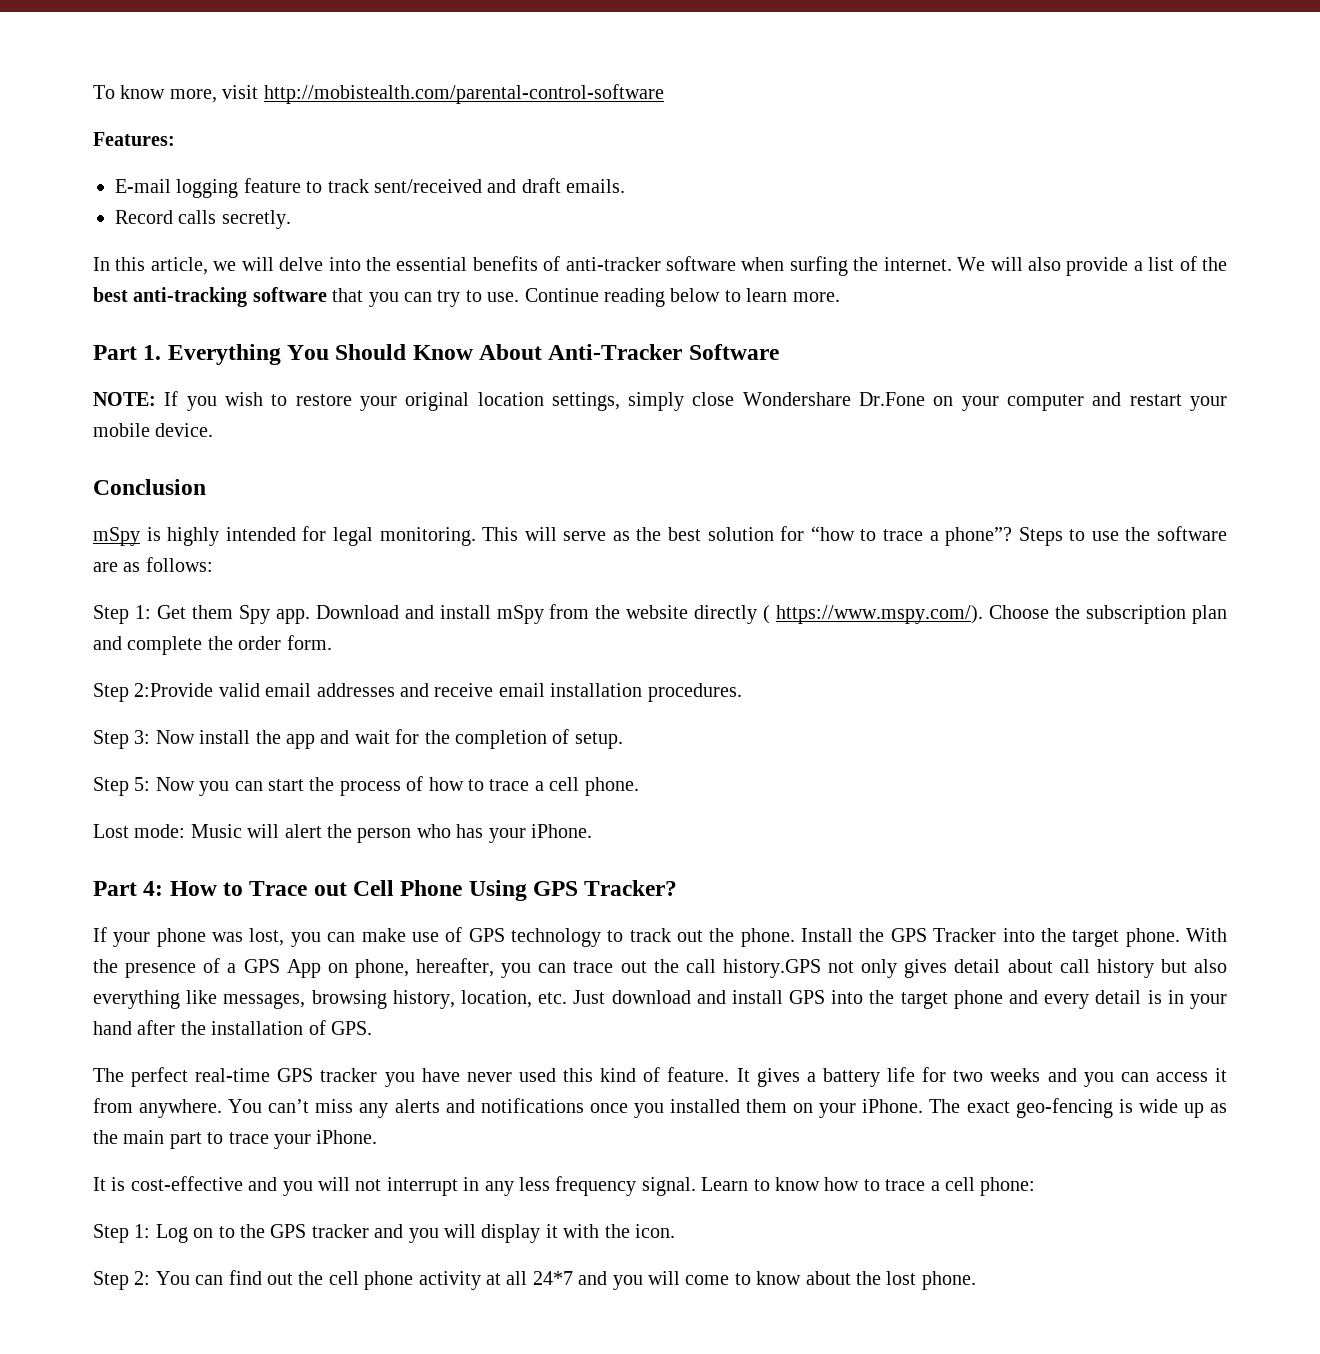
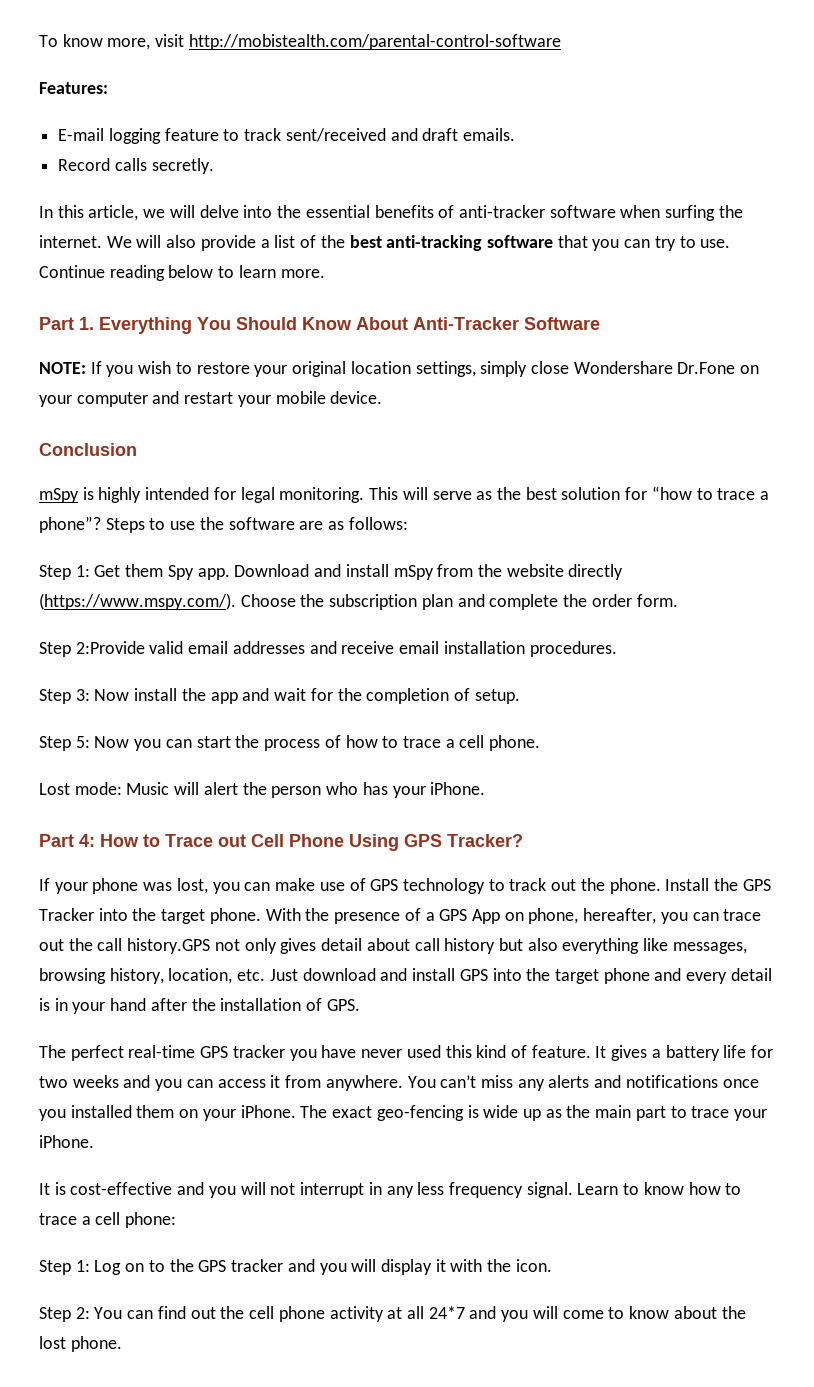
[763,605,984,624] ( https://www.mspy.com/). -> [39,593,236,610] (https://www.mspy.com/).

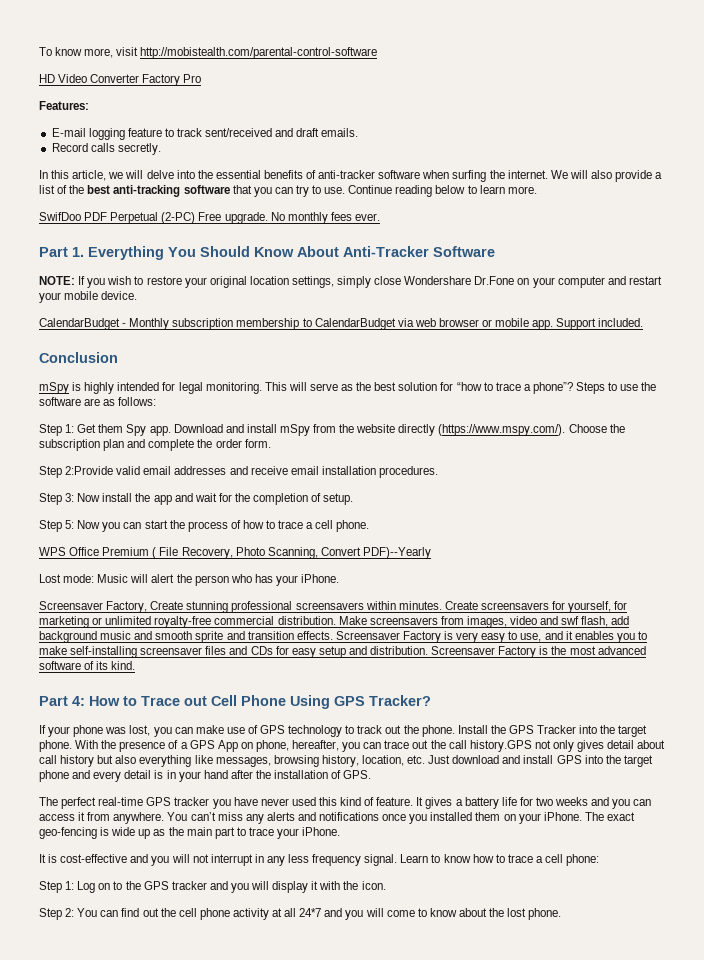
(561, 42) none -> [39,74,202,86] // HD Video Converter Factory Pro
(325, 273) none -> [39,212,380,224] // SwifDoo PDF Perpetual (2-PC) Free upgrade. No monthly fees ever.
(383, 397) none -> [39,318,644,330] // CalendarBudget - Monthly subscription membership to CalendarBudget via web browser or mobile app. Support included.
(541, 743) none -> [39,547,431,559] // WPS Office Premium ( File Recovery, Photo Scanning, Convert PDF)--Yearly
(486, 788) none -> [39,601,628,613] [39,616,630,628] [39,631,647,643] [39,646,646,658] [39,661,136,670] // Screensaver Factory, Create stunning professional screensavers within minutes. Create screensavers for yourself, for marketing or unlimited royalty-free commercial distribution. Make screensavers from images, video and swf flash, add background music and smooth sprite and transition effects. Screensaver Factory is very easy to use, and it enables you to make self-installing screensaver files and CDs for easy setup and distribution. Screensaver Factory is the most advanced software of its kind.

